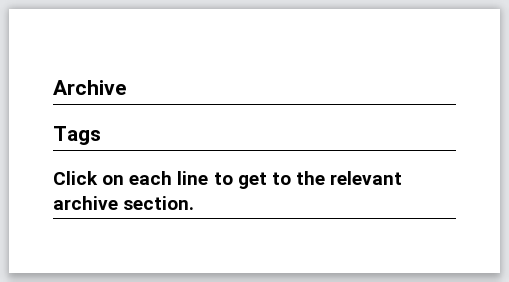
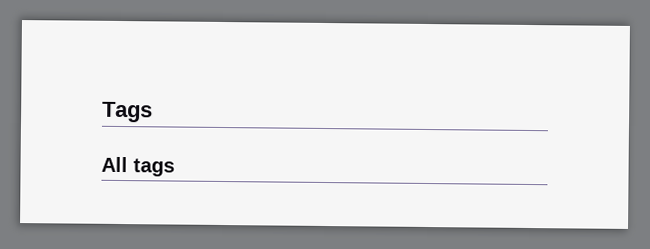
[53,80,126,95] Archive // -> (102, 112) none
[53,171,403,189] [53,196,195,210] Click on each line to get to the relevant archive section. -> [101,156,175,177] All tags

